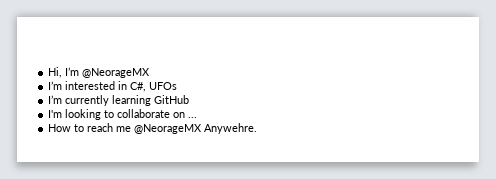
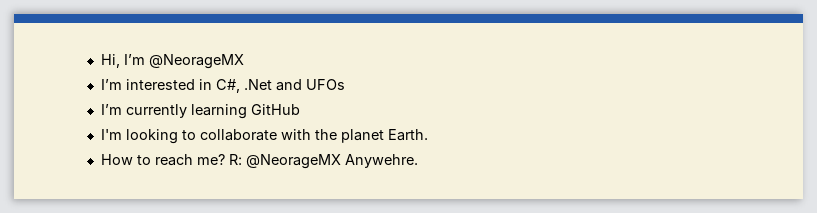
(147, 87) none -> [243,79,302,91] .Net and
[173,112,198,118] on ... -> [280,129,428,143] with the planet Earth.
[116,126,132,132] me -> [196,154,242,165] me? R:

